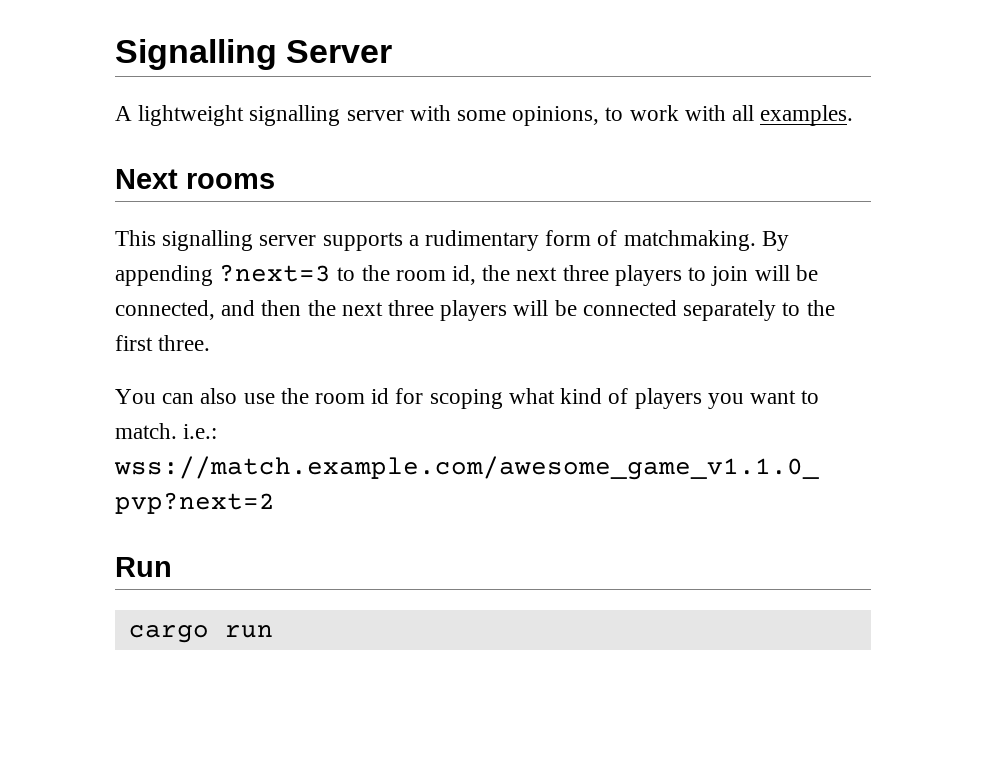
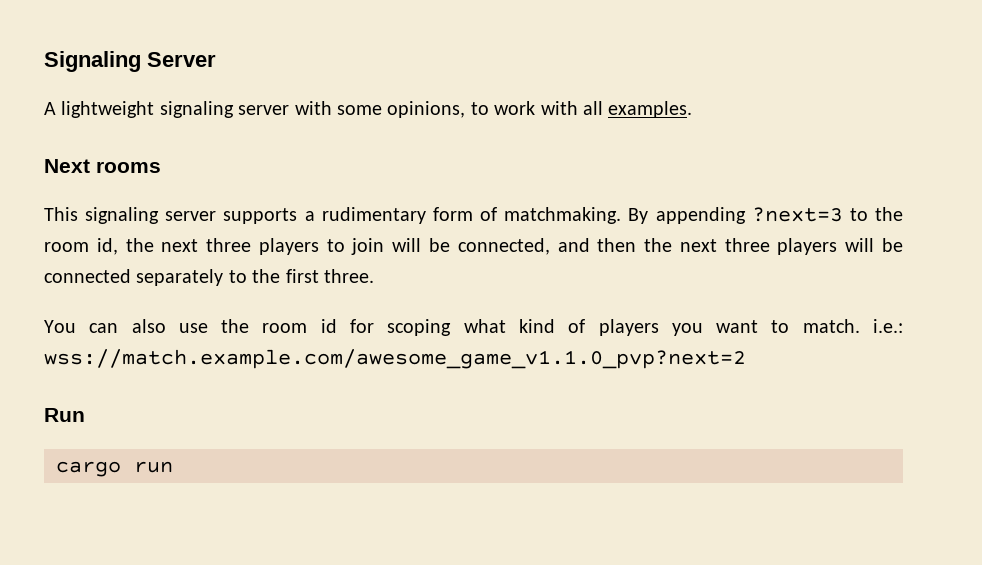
[115,39,277,70] Signalling -> [44,51,141,72] Signaling
[249,105,341,126] signalling -> [159,101,234,118] signaling
[162,230,254,251] signalling -> [85,207,160,224] signaling

